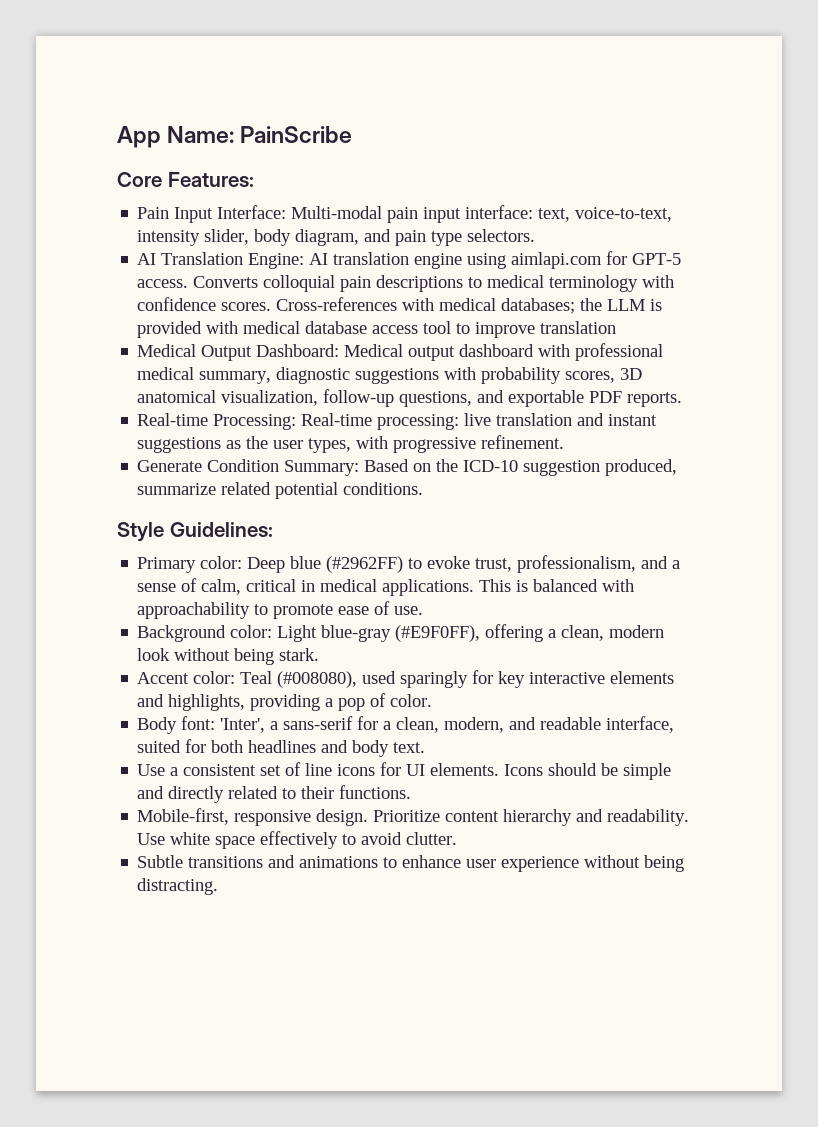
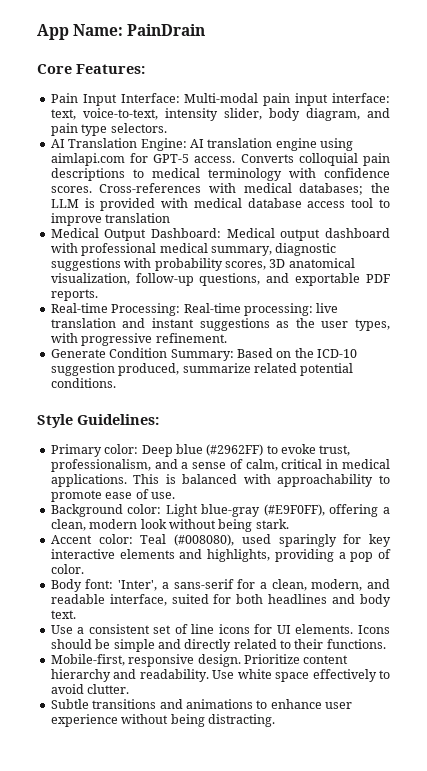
[240,126,353,143] PainScribe -> [127,24,206,36] PainDrain

